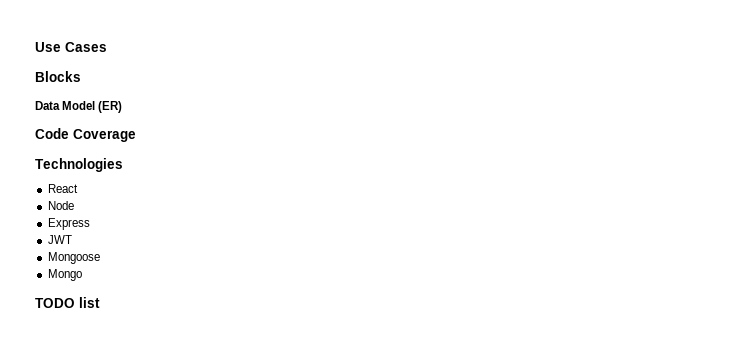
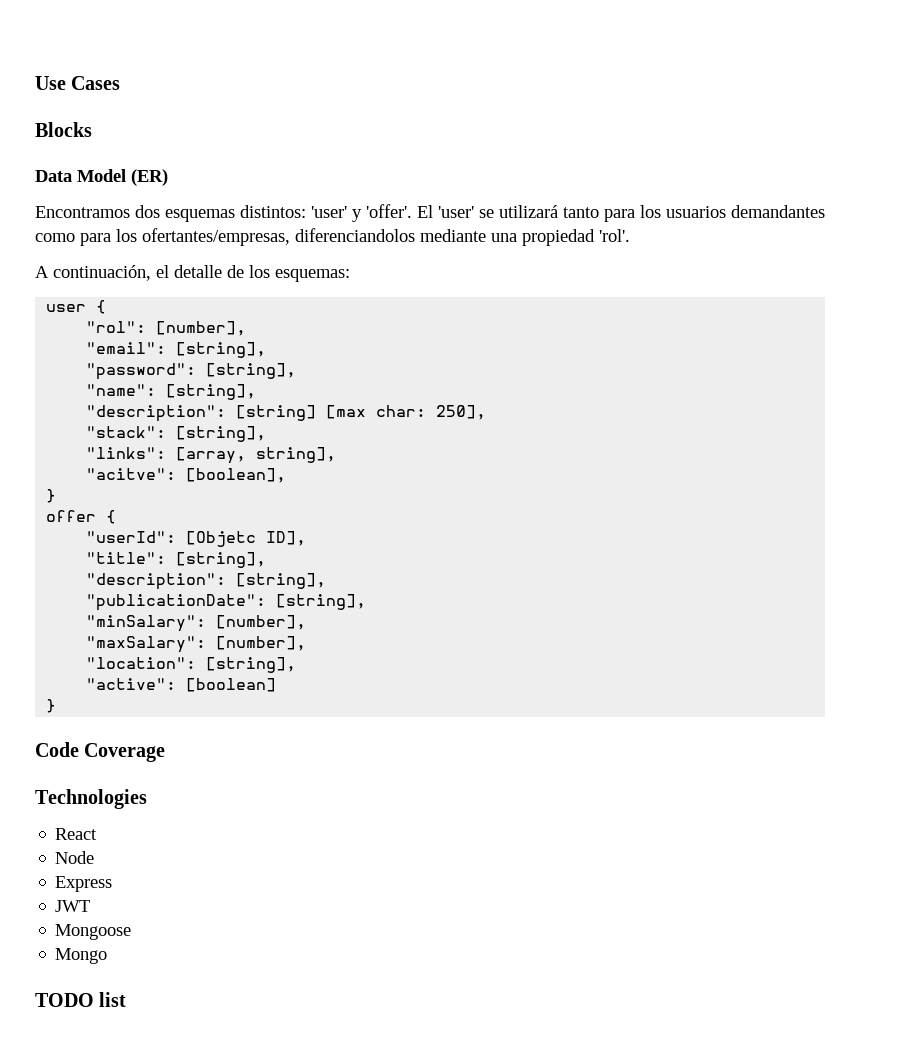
(123, 107) none -> [35,204,825,222] [35,228,630,246] [35,265,350,282] [46,300,107,314] [86,321,247,336] [86,342,267,358] [86,363,297,380] [86,384,257,400] [86,405,487,422] [86,426,267,442] [86,447,337,464] [86,468,287,483] [46,489,57,503] [46,510,117,524] [86,531,307,547] [86,552,267,568] [86,573,327,590] [86,594,367,611] [86,615,307,632] [86,636,307,653] [86,657,297,673] [86,678,277,692] [46,699,57,713] // Encontramos dos esquemas distintos: 'user' y 'offer'. El 'user' se utilizará tanto para los usuarios demandantes como para los ofertantes/empresas, diferenciandolos mediante una propiedad 'rol'. // A continuación, el detalle de los esquemas: // user { // "rol": [number], // "email": [string], // "password": [string], // "name": [string], // "description": [string] [max char: 250], // "stack": [string], // "links": [array, string], // "acitve": [boolean], // } // offer { // "userId": [Objetc ID], // "title": [string], // "description": [string], // "publicationDate": [string], // "minSalary": [number], // "maxSalary": [number], // "location": [string], // "active": [boolean] // }

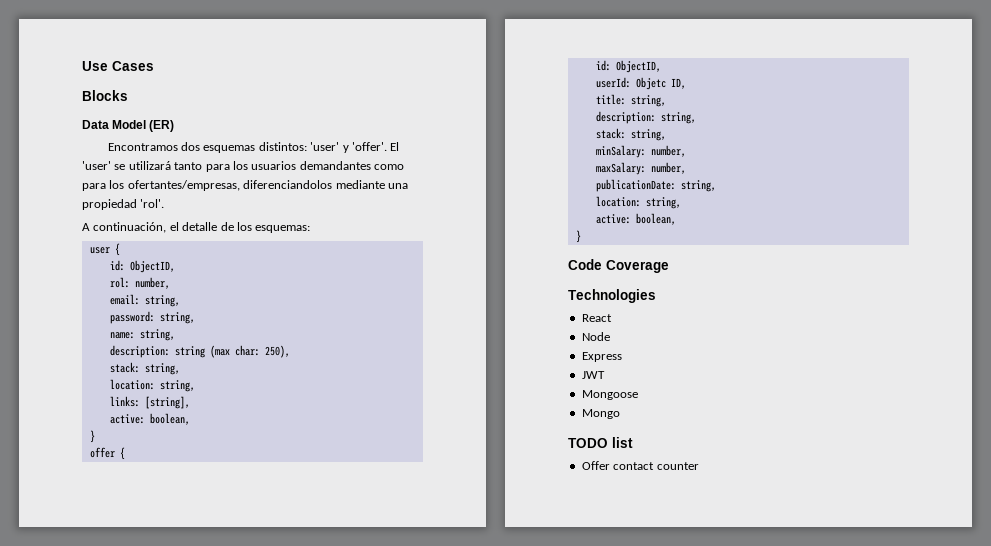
[86,321,247,336] [86,342,267,358] [86,363,297,380] [86,384,257,400] [86,405,487,422] [86,426,267,442] [86,447,337,464] [86,468,287,483] [46,489,57,503] [46,510,117,524] [86,531,307,547] [86,552,267,568] [86,573,327,590] [86,594,367,611] [86,615,307,632] [86,636,307,653] [86,657,297,673] [86,678,277,692] "rol": [number], // "email": [string], // "password": [string], // "name": [string], // "description": [string] [max char: 250], // "stack": [string], // "links": [array, string], // "acitve": [boolean], // } // offer { // "userId": [Objetc ID], // "title": [string], // "description": [string], // "publicationDate": [string], // "minSalary": [number], // "maxSalary": [number], // "location": [string], // "active": [boolean] -> [109,260,175,273] [109,277,170,289] [109,294,180,307] [109,311,195,324] [109,329,175,341] [109,345,290,358] [109,362,180,375] [109,379,195,392] [109,396,190,409] [109,413,190,425] [89,430,95,443] [89,447,125,460] [595,60,661,73] [595,77,686,90] [595,94,666,107] [595,111,696,124] [595,128,666,141] [595,145,686,158] [595,162,686,175] [595,179,716,192] [595,196,681,209] [595,213,676,225] id: ObjectID, // rol: number, // email: string, // password: string, // name: string, // description: string (max char: 250), // stack: string, // location: string, // links: [string], // active: boolean, // } // offer { // id: ObjectID, // userId: Objetc ID, // title: string, // description: string, // stack: string, // minSalary: number, // maxSalary: number, // publicationDate: string, // location: string, // active: boolean,
(127, 999) none -> [581,461,699,470] // Offer contact counter

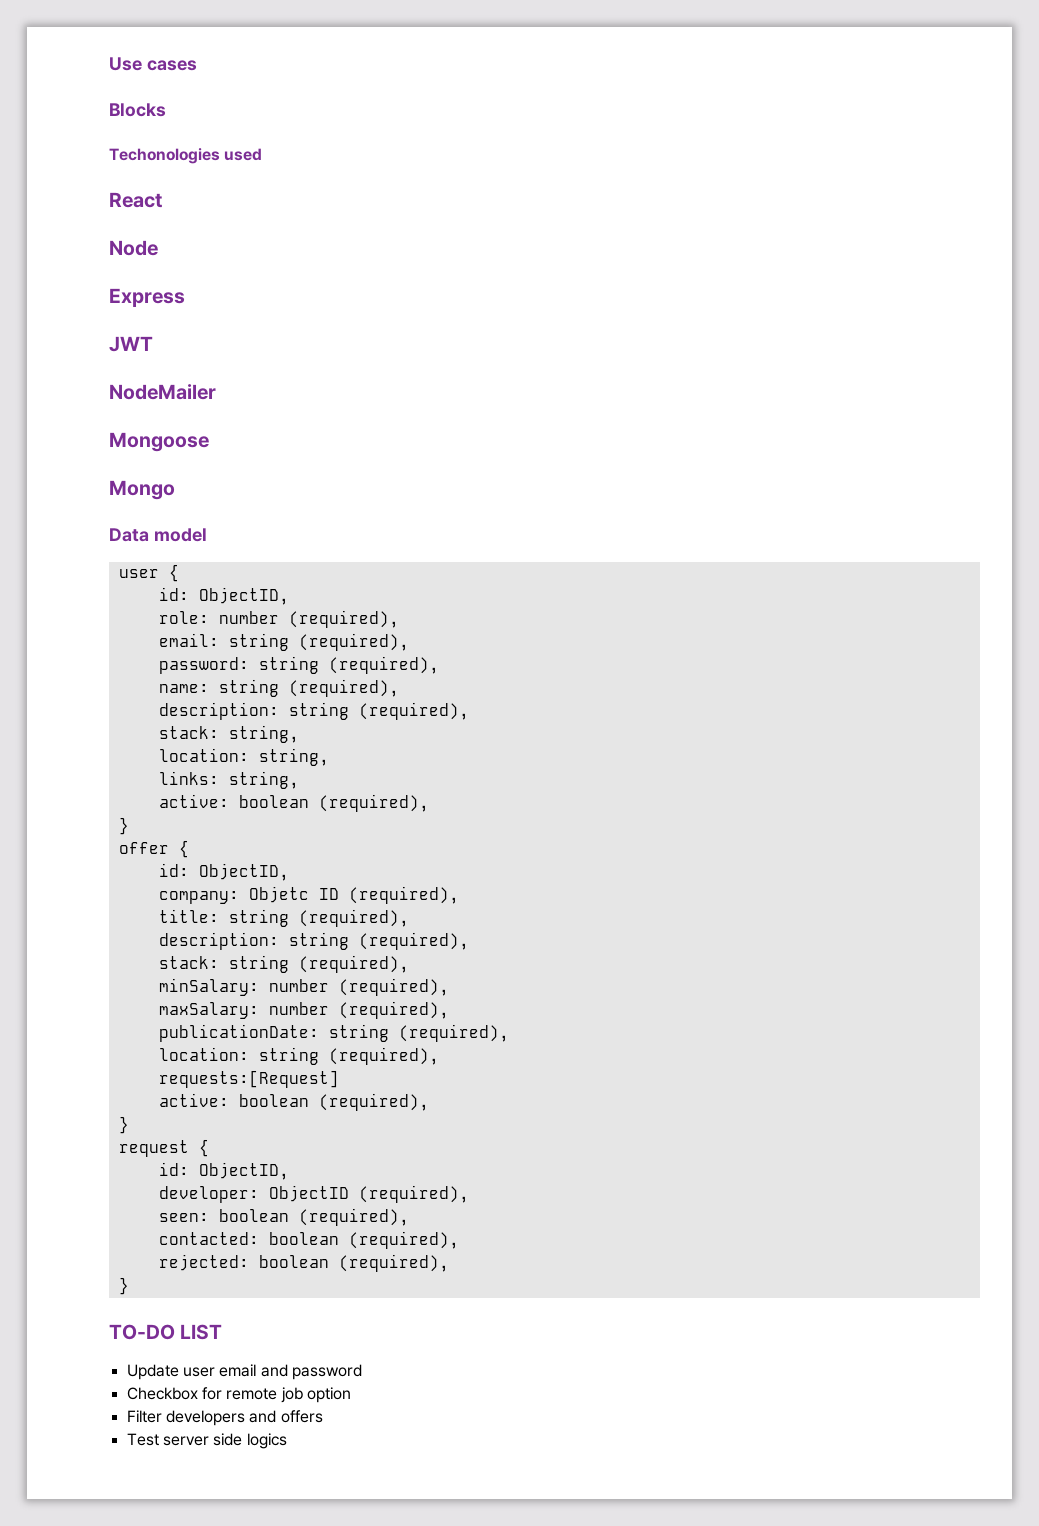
[112,61,154,71] Cases -> [146,60,197,71] cases
[82,120,175,132] [107,142,400,153] [82,161,404,172] [82,180,408,191] [82,199,165,210] [82,222,311,233] Data Model (ER) // Encontramos dos esquemas distintos: 'user' y 'offer'. El 'user' se utilizará tanto para los usuarios demandantes como para los ofertantes/empresas, diferenciandolos mediante una propiedad 'rol'. // A continuación, el detalle de los esquemas: -> [109,148,263,164] [109,192,162,208] [109,240,158,256] [109,288,185,307] [109,336,153,352] [109,384,216,400] [109,432,209,452] [109,480,175,500] [109,528,207,542] Techonologies used // React // Node // Express // JWT // NodeMailer // Mongoose // Mongo // Data model
[109,277,170,289] rol: number, -> [158,610,399,628] role: number (required),
[144,295,180,307] string, -> [228,633,409,651] string (required),
[159,312,195,324] string, -> [258,656,439,674] string (required),
[139,329,175,341] [109,345,290,358] string, // description: string (max char: 250), -> [218,679,399,697] [158,702,469,720] string (required), // description: string (required),
[144,396,190,409] [109,413,190,425] [string], // active: boolean, -> [228,771,299,789] [158,794,429,812] string, // active: boolean (required),
[595,77,686,90] userId: Objetc ID, -> [158,886,459,904] company: Objetc ID (required),
[630,95,666,107] [595,111,696,124] [595,128,666,141] string, // description: string, // stack: string, -> [228,909,409,927] [158,932,469,950] [158,955,409,973] string (required), // description: string (required), // stack: string (required),
[650,145,686,157] number, -> [268,978,449,996] number (required),
[650,162,686,174] number, -> [268,1001,449,1019] number (required),
[680,180,716,192] [595,196,681,209] [595,213,676,225] [575,230,581,243] [568,259,669,273] [568,289,656,303] [581,314,612,322] [581,332,610,341] [581,352,622,362] [581,371,605,379] [581,390,638,400] [581,409,620,419] [568,437,633,448] [581,461,699,470] string, // location: string, // active: boolean, // } // Code Coverage // Technologies // React // Node // Express // JWT // Mongoose // Mongo // TODO list // Offer contact counter -> [328,1024,509,1042] [158,1047,439,1065] [158,1070,339,1088] [158,1093,429,1111] [118,1116,129,1134] [118,1139,209,1157] [158,1162,289,1180] [158,1185,469,1203] [158,1208,409,1226] [158,1231,459,1249] [158,1254,449,1272] [118,1277,129,1295] [109,1324,223,1340] [126,1364,362,1380] [126,1387,351,1403] [126,1410,323,1426] [126,1433,287,1449] string (required), // location: string (required), // requests:[Request] // active: boolean (required), // } // request { // id: ObjectID, // developer: ObjectID (required), // seen: boolean (required), // contacted: boolean (required), // rejected: boolean (required), // } // TO-DO LIST // Update user email and password // Checkbox for remote job option // Filter developers and offers // Test server side logics

